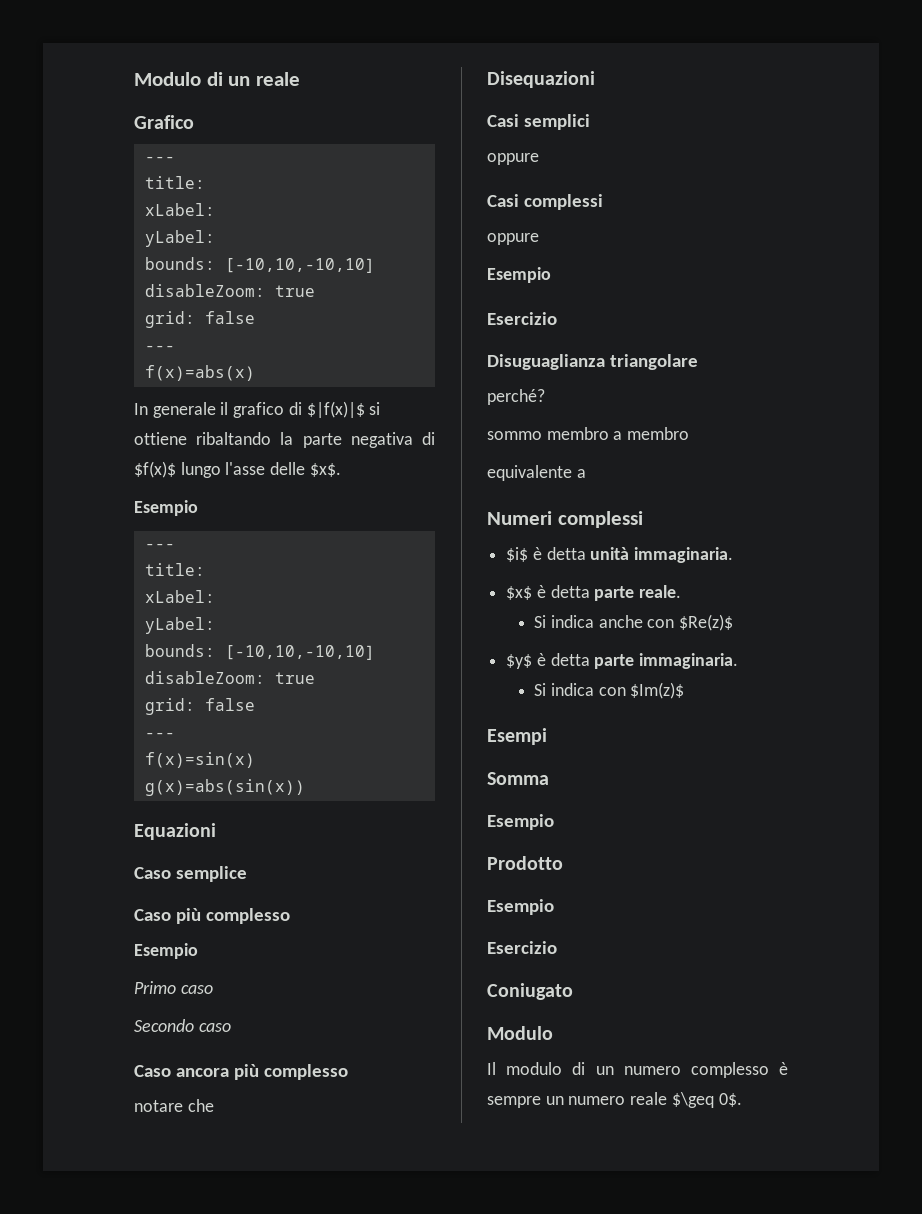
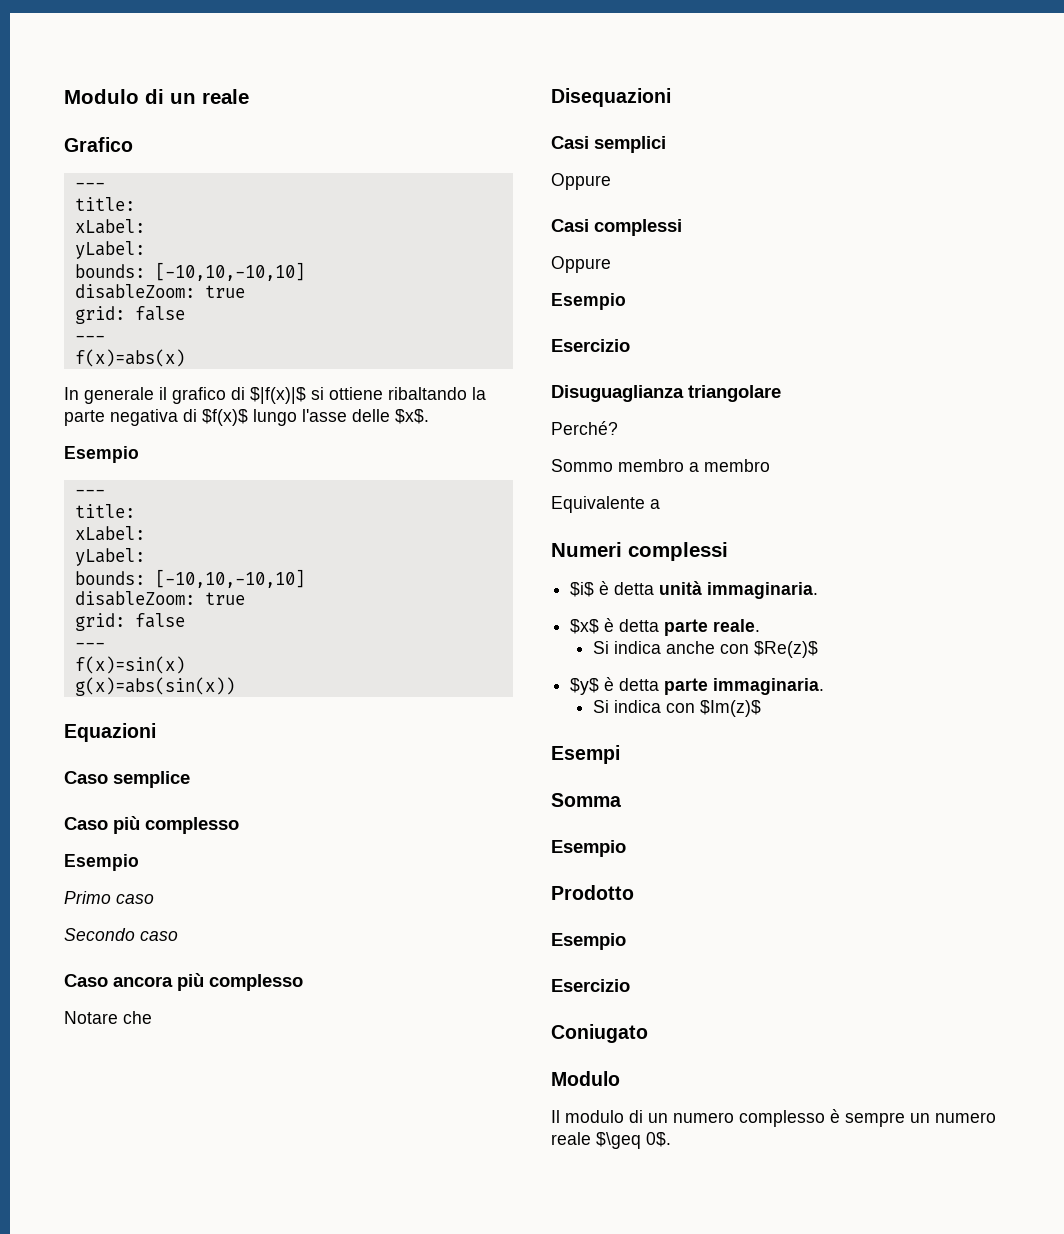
[134,1100,183,1112] notare -> [64,1011,118,1024] Notare
[487,153,539,165] oppure -> [551,173,611,190] Oppure
[487,233,539,245] oppure -> [551,256,611,273] Oppure
[487,389,545,405] [487,431,542,440] perché? // sommo -> [551,421,618,435] [551,459,613,472] Perché? // Sommo
[487,465,572,481] equivalente -> [551,496,645,513] Equivalente

